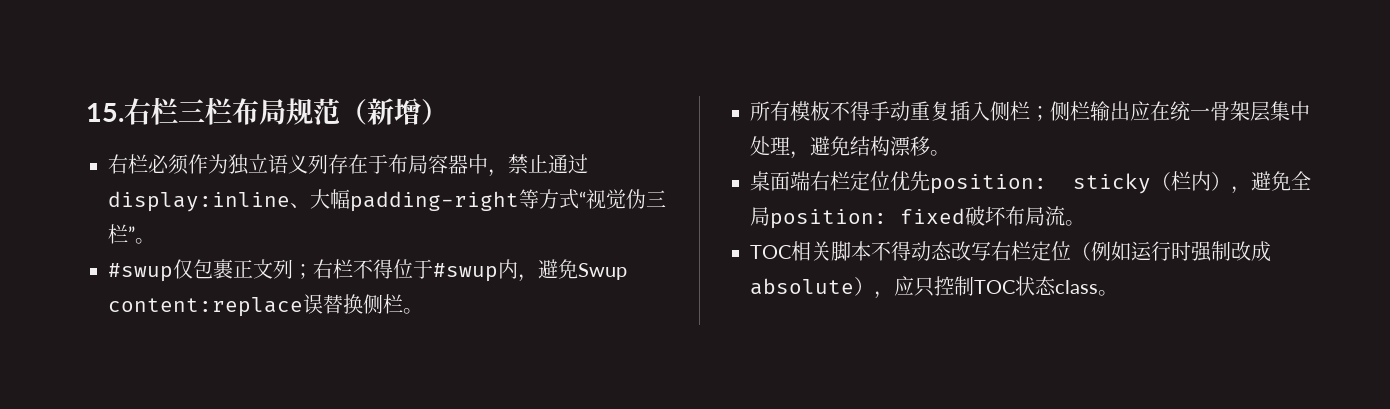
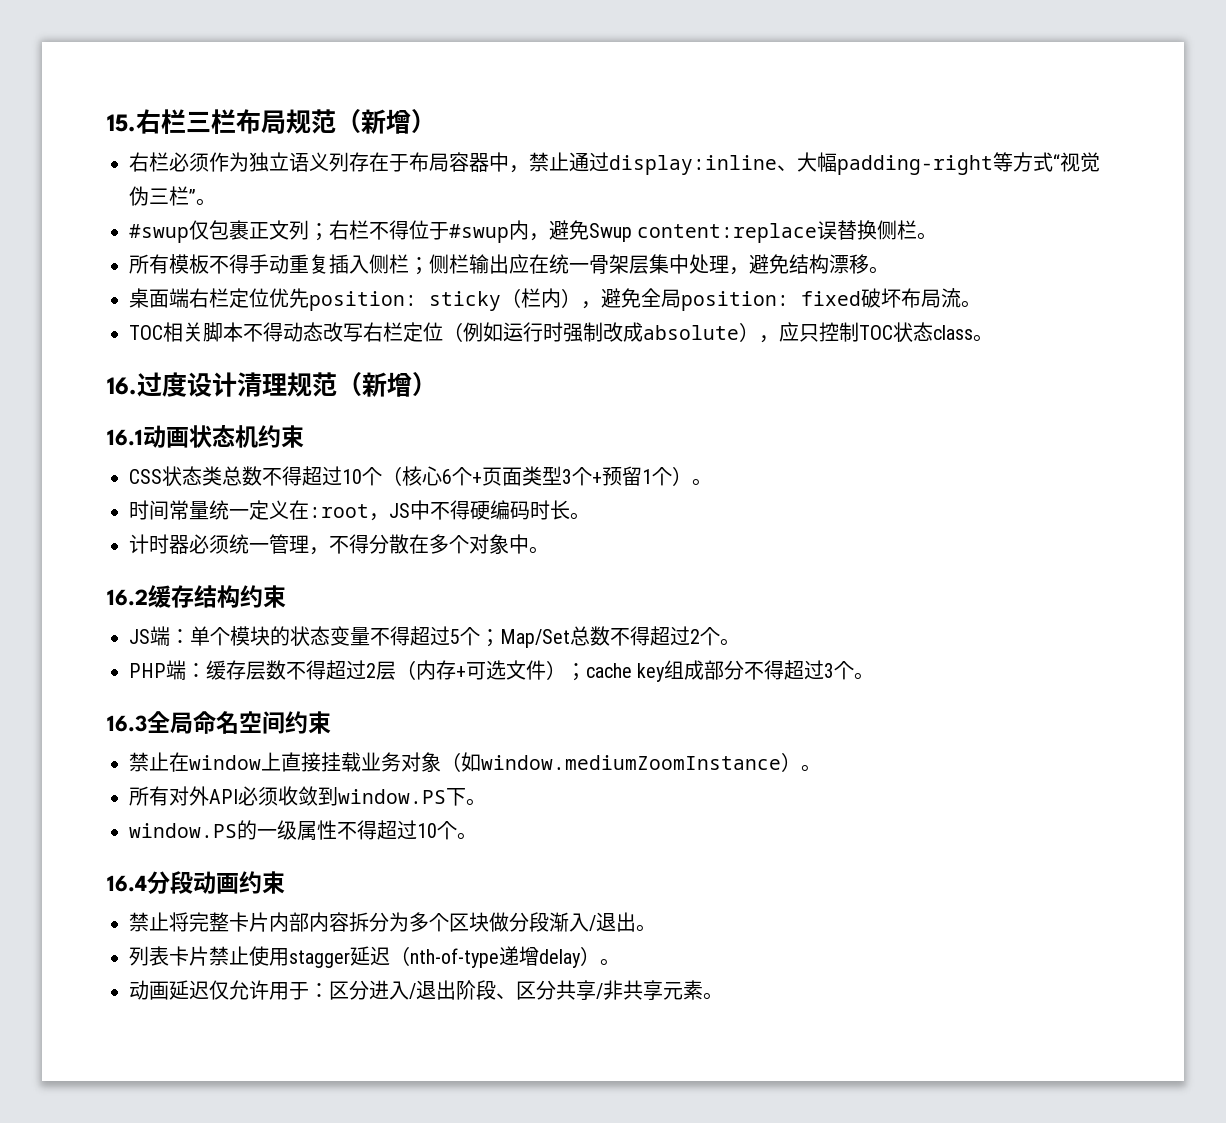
(1118, 293) none -> [107,372,437,397] [107,425,304,448] [129,466,712,486] [129,500,590,521] [129,534,549,555] [107,585,286,608] [129,626,740,648] [129,660,875,682] [107,711,331,734] [129,752,821,772] [129,786,486,806] [129,820,477,841] [107,871,285,894] [129,912,656,932] [129,946,620,968] [129,980,723,1001] // 16.过度设计清理规范（新增） // 16.1动画状态机约束 // CSS状态类总数不得超过10个（核心6个+页面类型3个+预留1个）。 // 时间常量统一定义在:root，JS中不得硬编码时长。 // 计时器必须统一管理，不得分散在多个对象中。 // 16.2缓存结构约束 // JS端：单个模块的状态变量不得超过5个；Map/Set总数不得超过2个。 // PHP端：缓存层数不得超过2层（内存+可选文件）；cache key组成部分不得超过3个。 // 16.3全局命名空间约束 // 禁止在window上直接挂载业务对象（如window.mediumZoomInstance）。 // 所有对外API必须收敛到window.PS下。 // window.PS的一级属性不得超过10个。 // 16.4分段动画约束 // 禁止将完整卡片内部内容拆分为多个区块做分段渐入/退出。 // 列表卡片禁止使用stagger延迟（nth-of-type递增delay）。 // 动画延迟仅允许用于：区分进入/退出阶段、区分共享/非共享元素。

